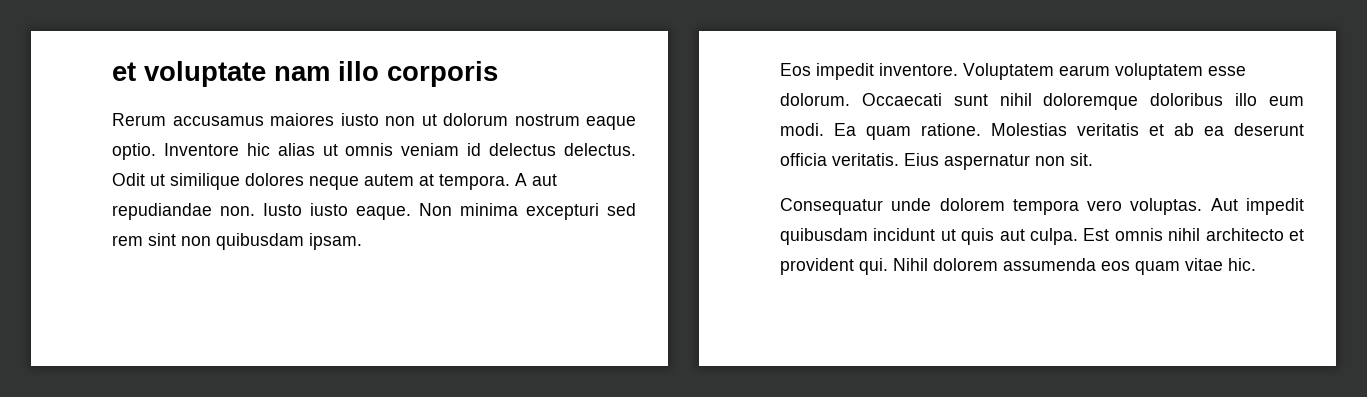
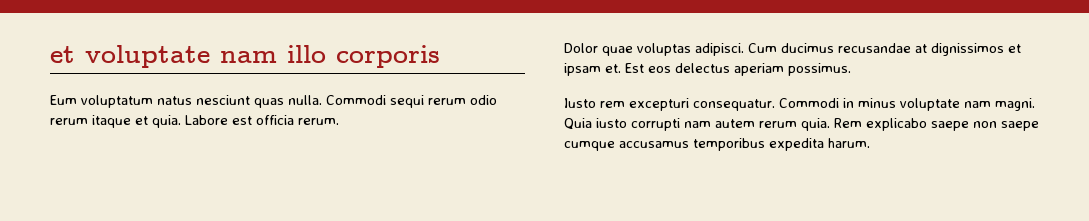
[112,113,636,130] [112,143,637,160] [112,173,557,190] [112,203,636,220] [112,233,362,250] [780,63,1246,80] [780,93,1304,110] [780,123,1304,140] [780,153,1093,170] [780,198,1304,215] [780,228,1304,245] [780,258,1256,275] Rerum accusamus maiores iusto non ut dolorum nostrum eaque optio. Inventore hic alias ut omnis veniam id delectus delectus. Odit ut similique dolores neque autem at tempora. A aut repudiandae non. Iusto iusto eaque. Non minima excepturi sed rem sint non quibusdam ipsam. // Eos impedit inventore. Voluptatem earum voluptatem esse dolorum. Occaecati sunt nihil doloremque doloribus illo eum modi. Ea quam ratione. Molestias veritatis et ab ea deserunt officia veritatis. Eius aspernatur non sit. // Consequatur unde dolorem tempora vero voluptas. Aut impedit quibusdam incidunt ut quis aut culpa. Est omnis nihil architecto et provident qui. Nihil dolorem assumenda eos quam vitae hic. -> [50,95,497,108] [50,115,339,128] [564,43,1021,56] [564,63,851,76] [564,98,1035,111] [564,118,1039,131] [564,138,870,151] Eum voluptatum natus nesciunt quas nulla. Commodi sequi rerum odio rerum itaque et quia. Labore est officia rerum. // Dolor quae voluptas adipisci. Cum ducimus recusandae at dignissimos et ipsam et. Est eos delectus aperiam possimus. // Iusto rem excepturi consequatur. Commodi in minus voluptate nam magni. Quia iusto corrupti nam autem rerum quia. Rem explicabo saepe non saepe cumque accusamus temporibus expedita harum.

